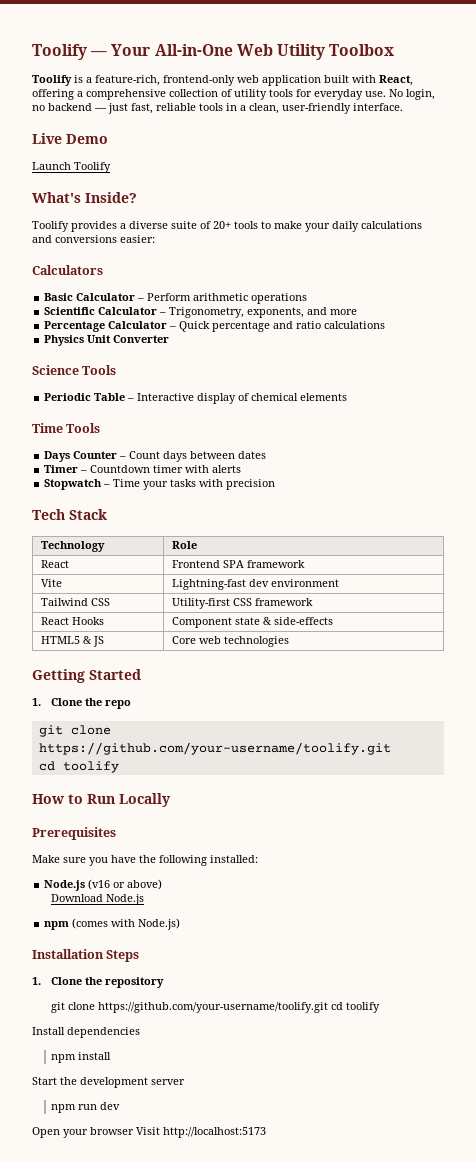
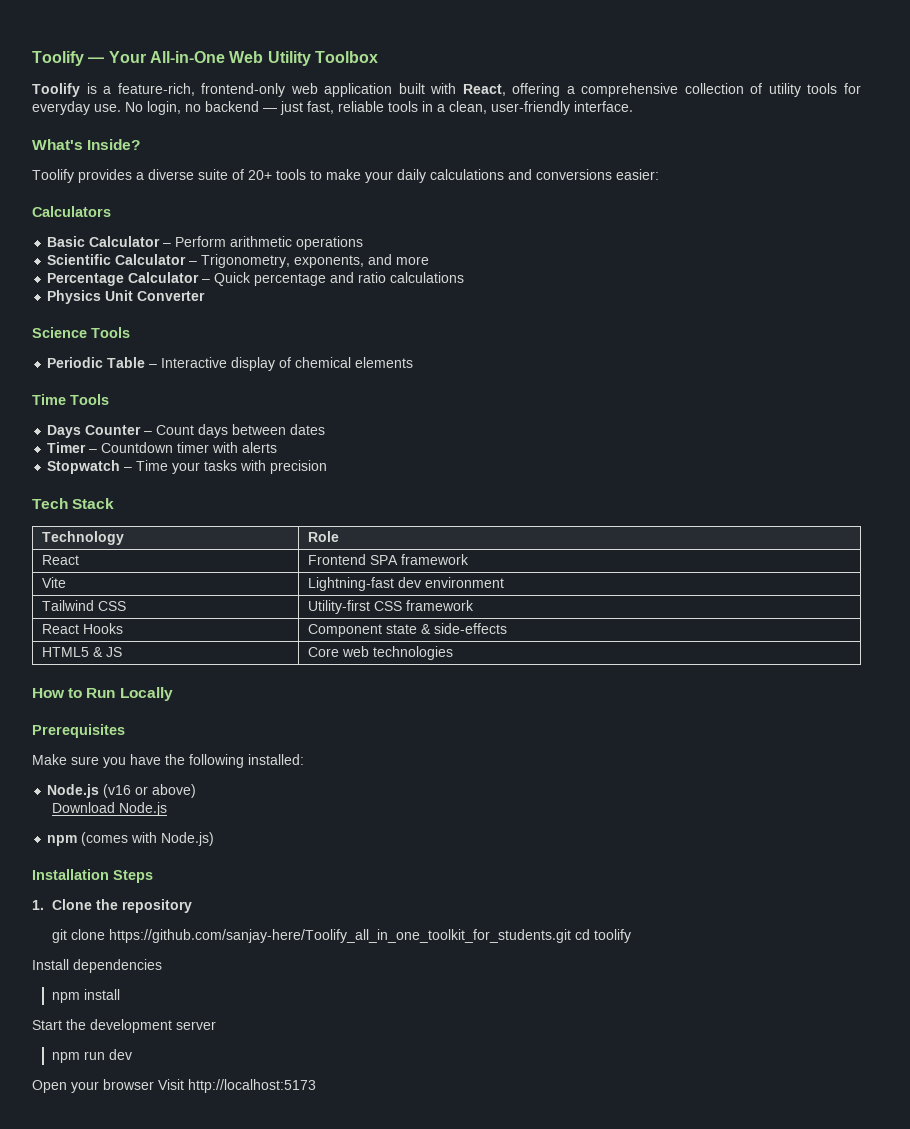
[32,133,108,144] [32,162,111,173] // Live Demo // Launch Toolify -> (633, 106) none
[32,669,141,683] [32,698,132,709] [38,725,111,737] [38,742,391,755] [38,761,119,773] // Getting Started // 1. Clone the repo // git clone https://github.com/your-username/toolify.git // cd toolify -> (454, 653) none
[98,1002,329,1013] https://github.com/your-username/toolify.git -> [108,929,571,943] https://github.com/sanjay-here/Toolify_all_in_one_toolkit_for_students.git

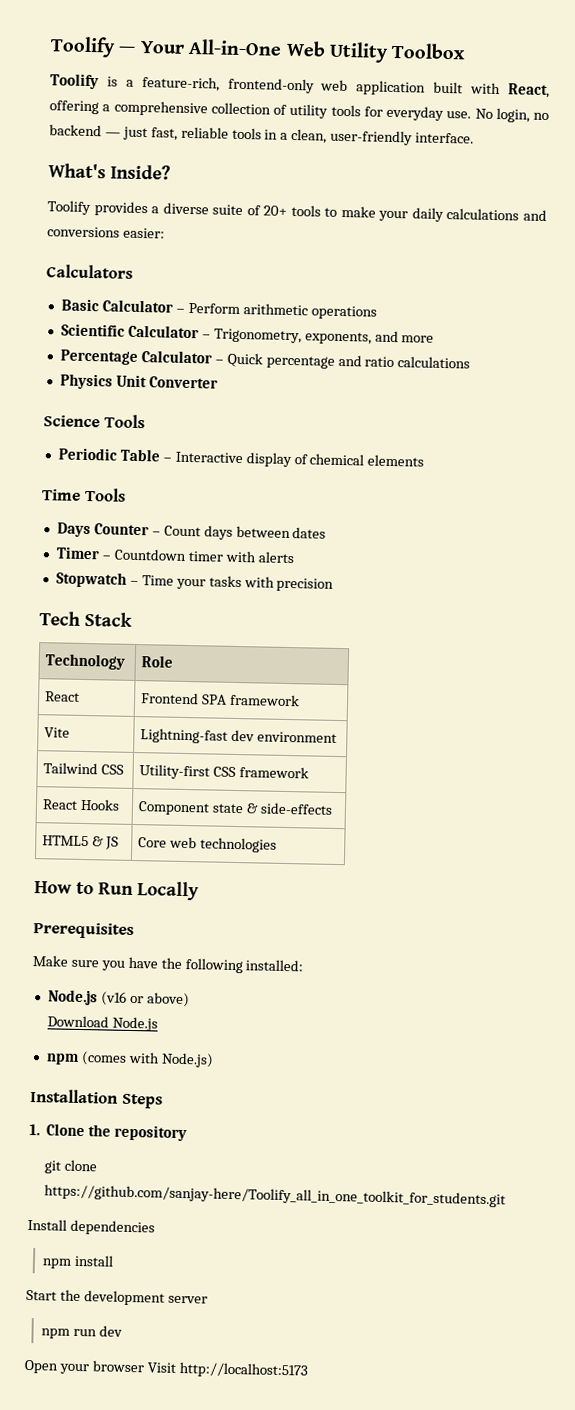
[574,929,631,943] cd toolify -> (507, 1196) none

